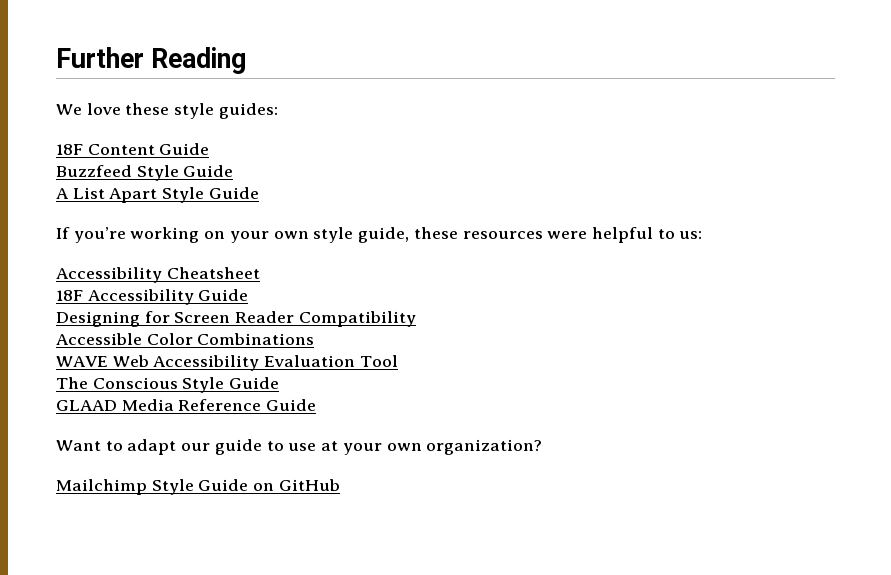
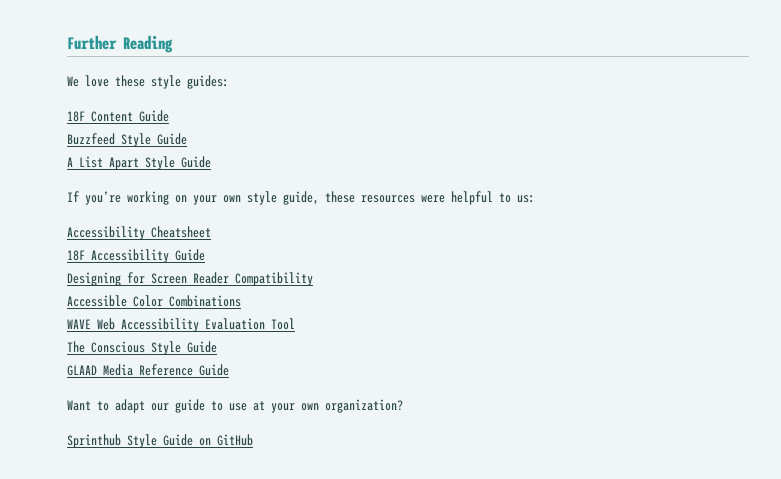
[56,479,147,495] Mailchimp -> [67,434,121,448] Sprinthub

